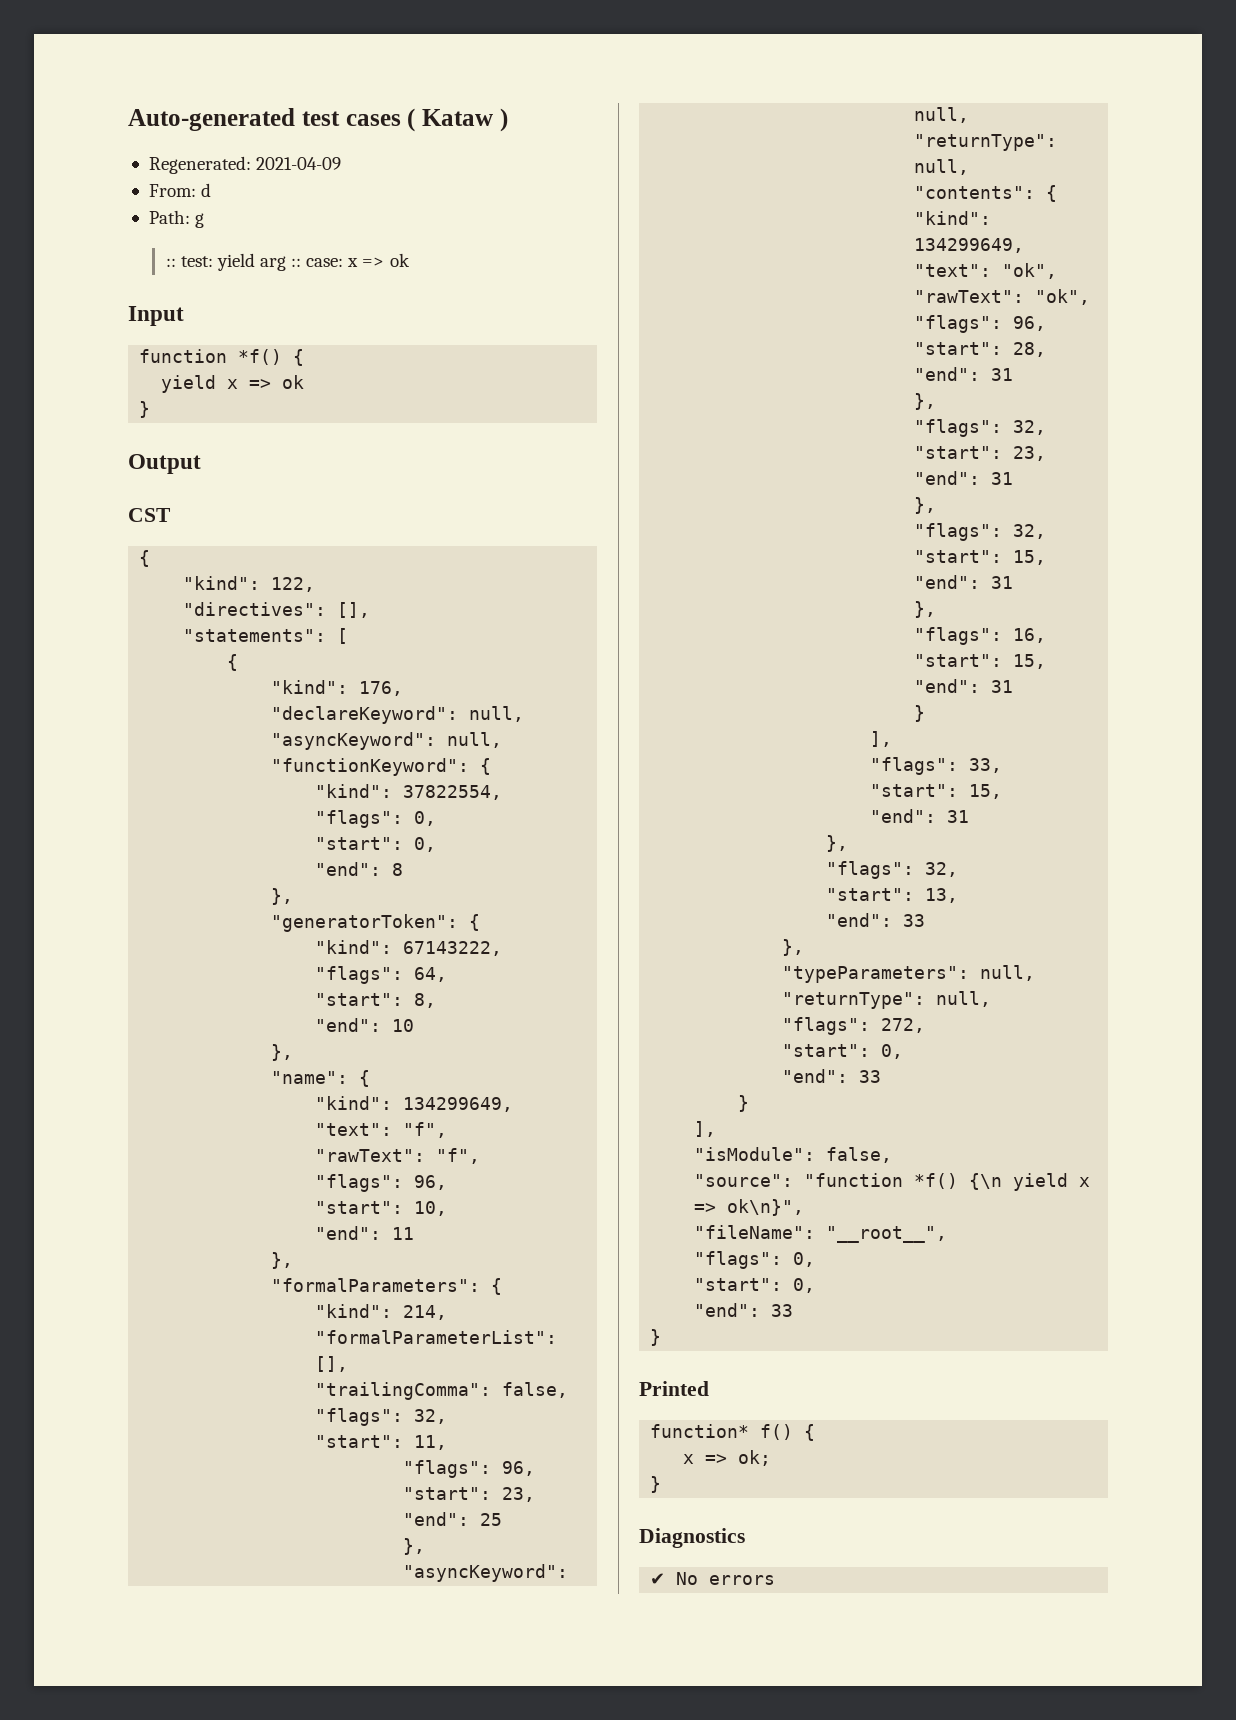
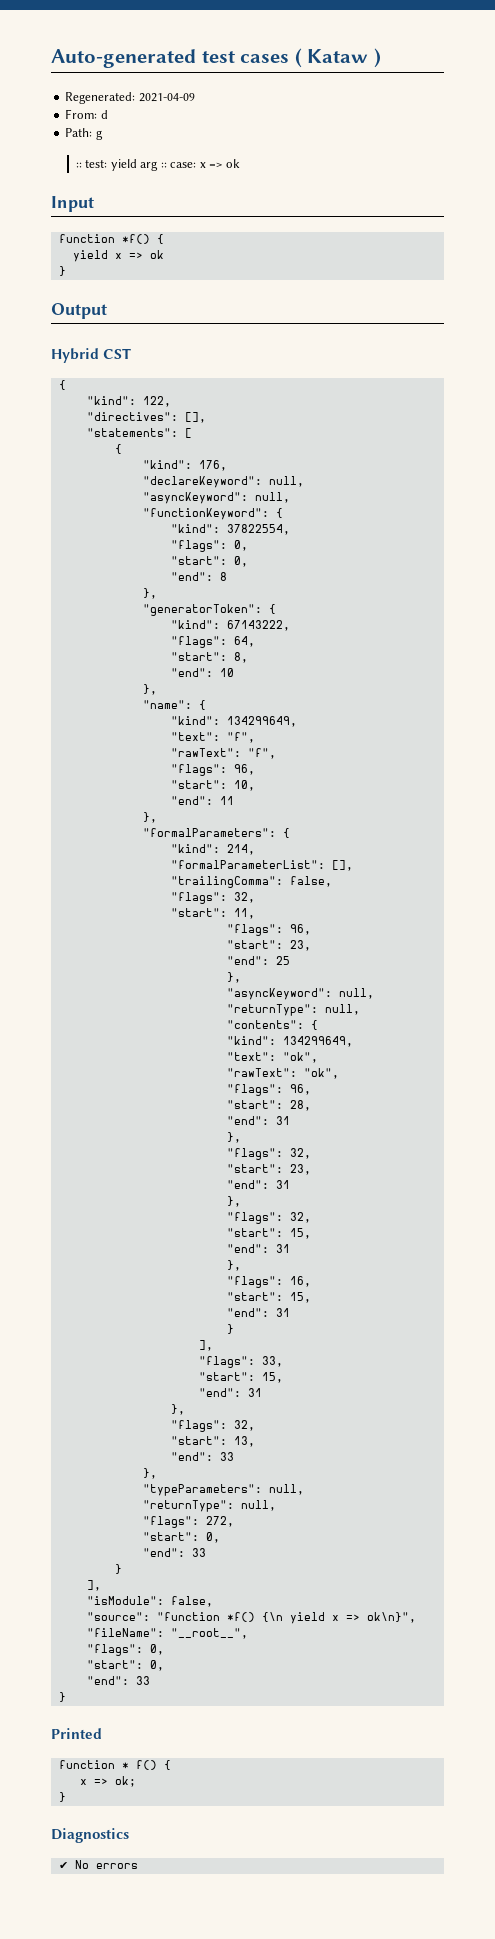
(201, 464) none -> [51,348,99,363] Hybrid
[650,1424,750,1438] function* -> [58,1760,129,1769] function *

